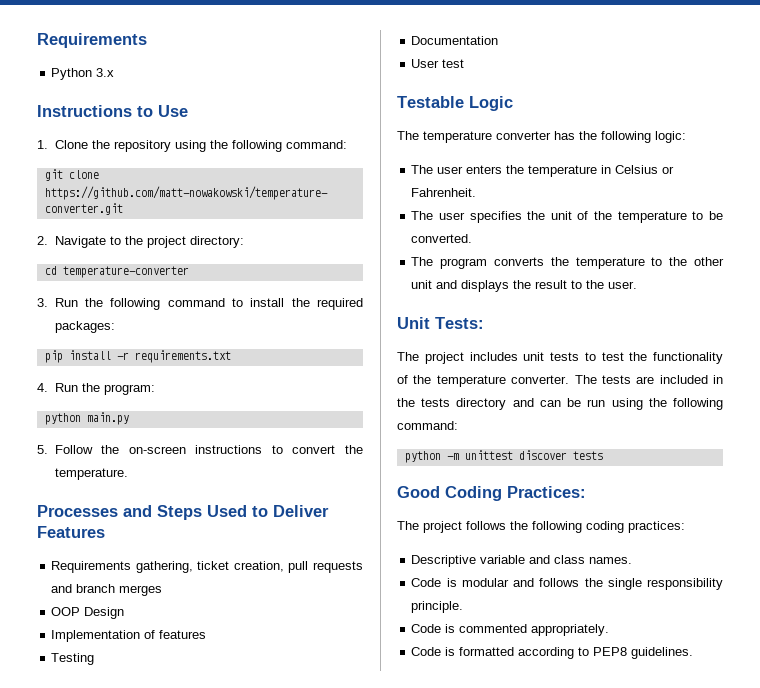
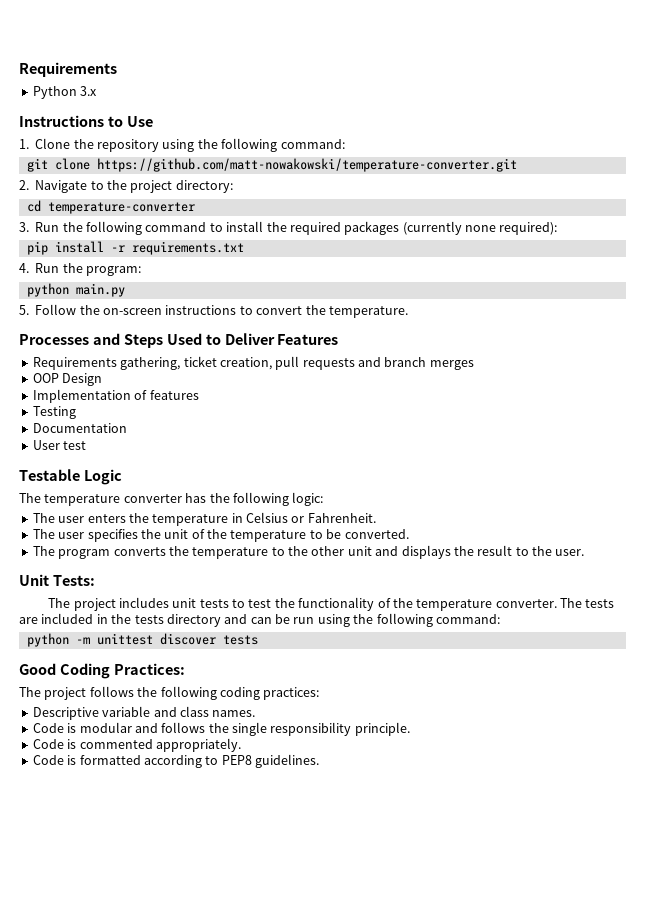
[54,321,115,333] packages: -> [344,221,558,235] packages (currently none required):

